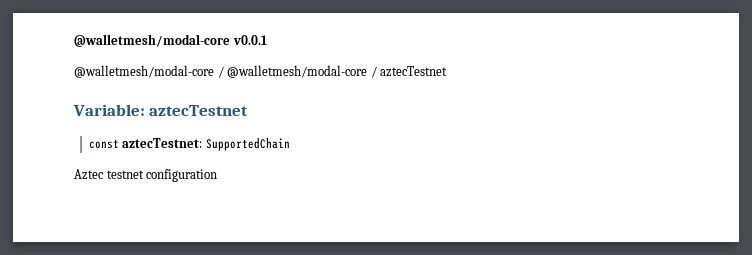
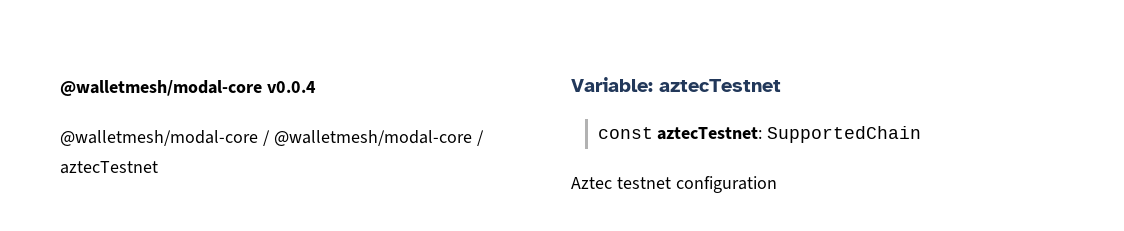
[74,34,267,47] @walletmesh/modal-core v0.0.1 -> [60,80,316,96] @walletmesh/modal-core v0.0.4

